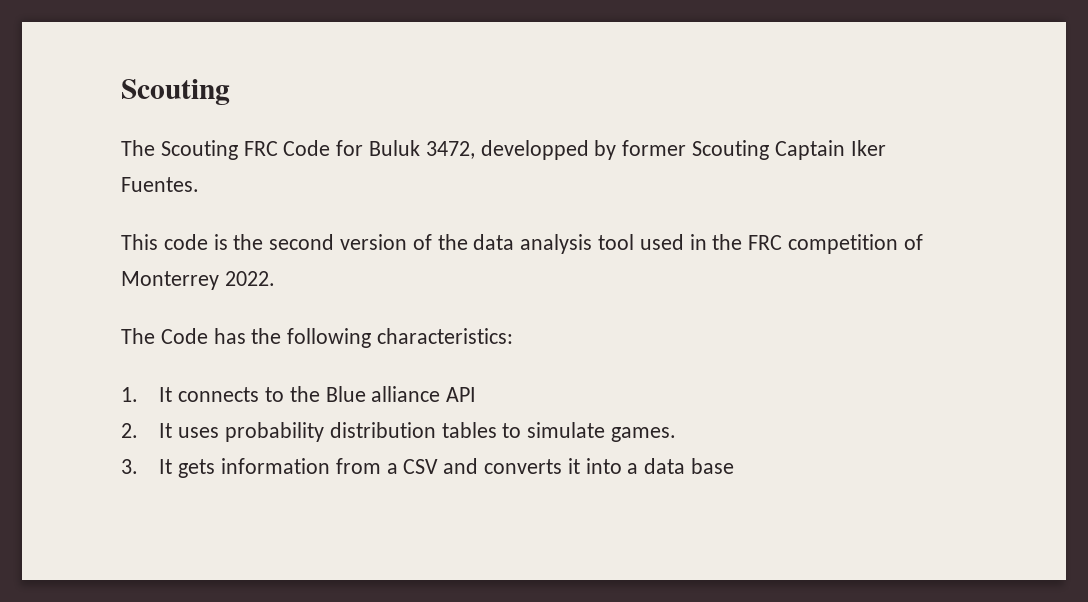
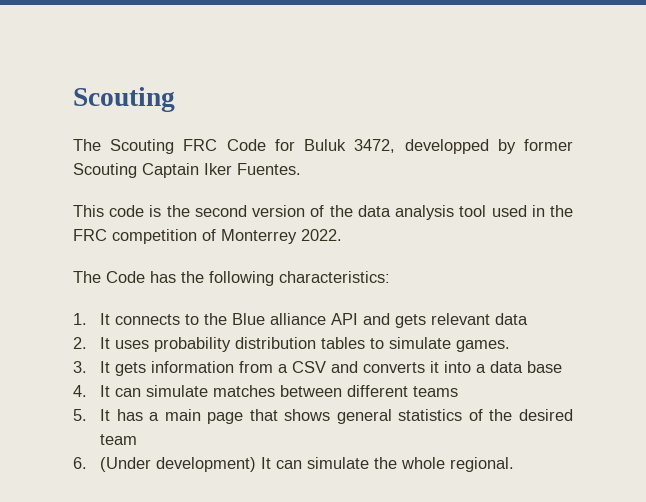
(477, 394) none -> [363,313,529,328] and gets relevant data
(735, 466) none -> [73,385,459,397] [73,409,573,424] [100,434,138,445] [73,457,515,472] // 4. It can simulate matches between different teams // 5. It has a main page that shows general statistics of the desired team // 6. (Under development) It can simulate the whole regional.

